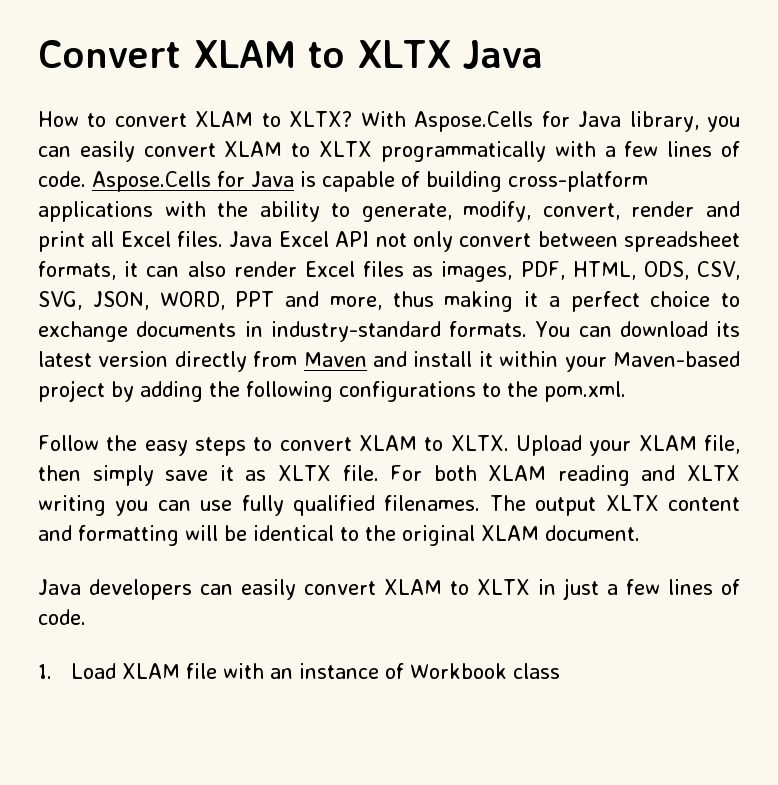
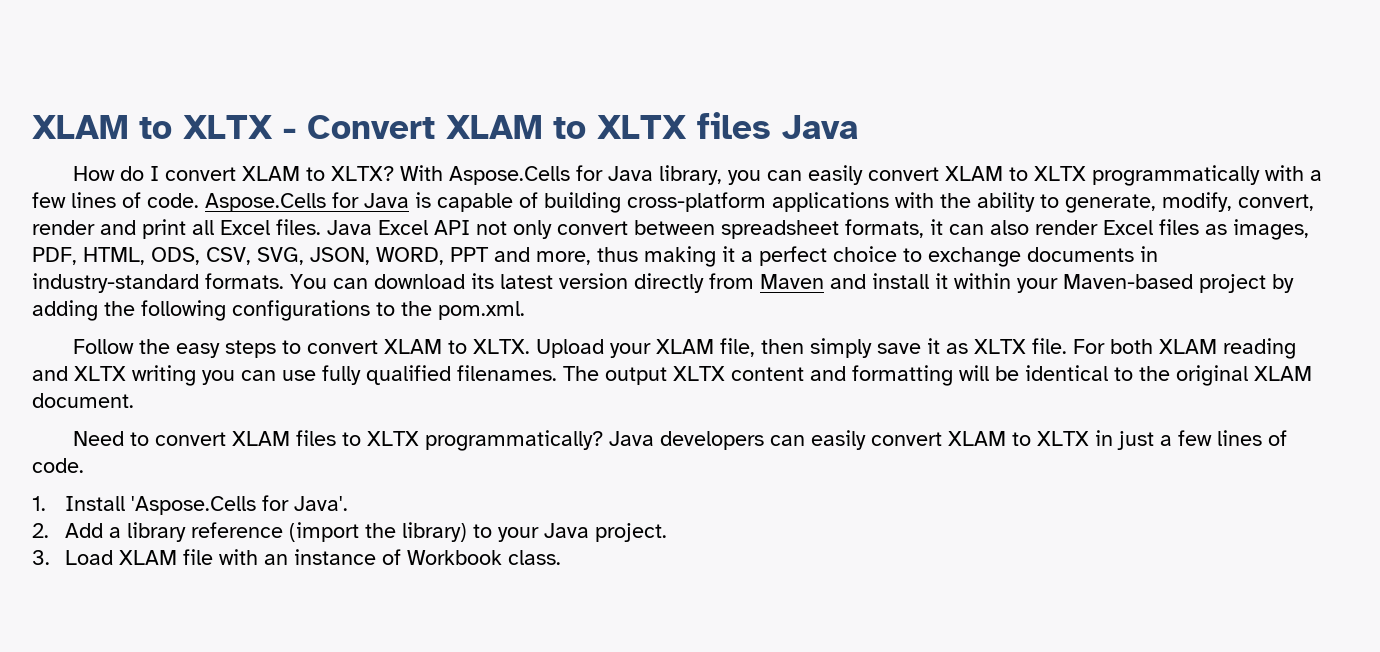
(38, 54) none -> [32,115,296,139] XLAM to XLTX -
(451, 54) none -> [697,112,771,139] files
[87,113,107,127] to -> [120,166,160,181] do I
(640, 533) none -> [73,430,604,451] Need to convert XLAM files to XLTX programmatically?
(52, 671) none -> [65,495,349,515] [32,522,668,542] [32,550,50,565] Install 'Aspose.Cells for Java'. // 2. Add a library reference (import the library) to your Java project. // 3.
[512,663,560,679] class -> [508,550,562,565] class.

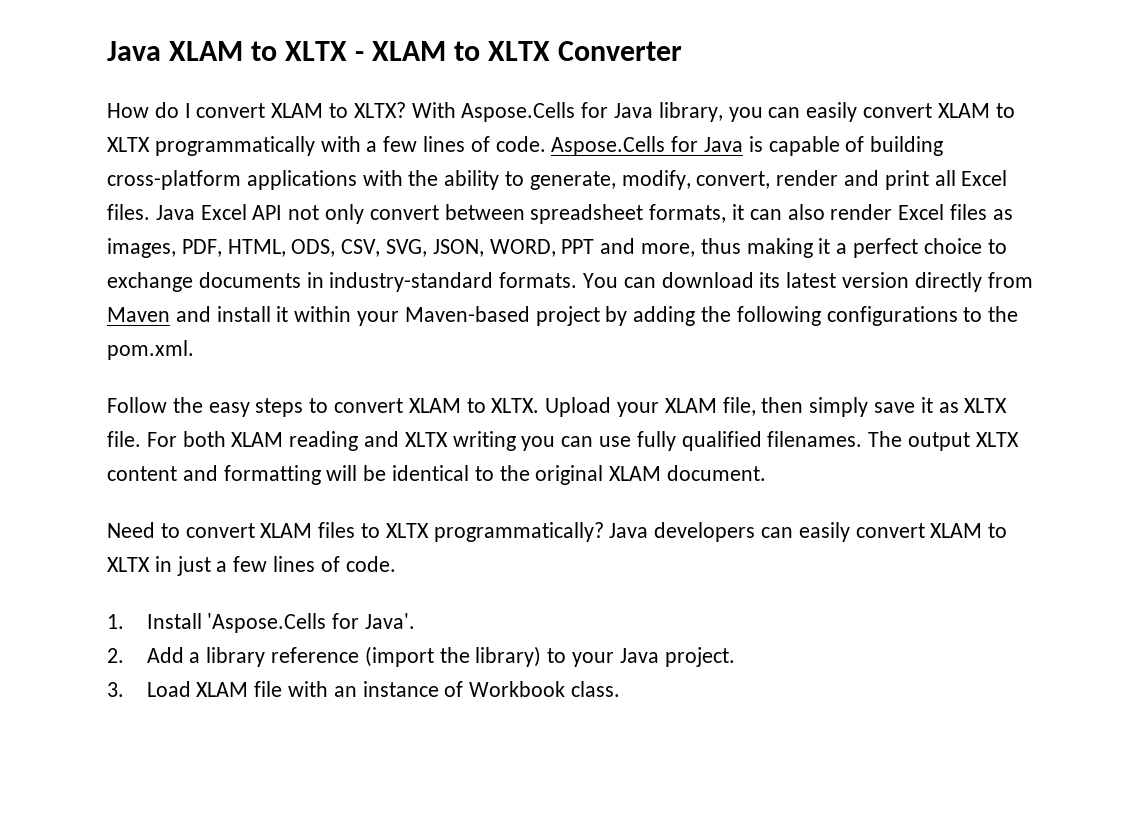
(32, 127) none -> [107,41,161,61] Java
[307,112,858,139] Convert XLAM to XLTX files Java -> [371,41,682,61] XLAM to XLTX Converter

